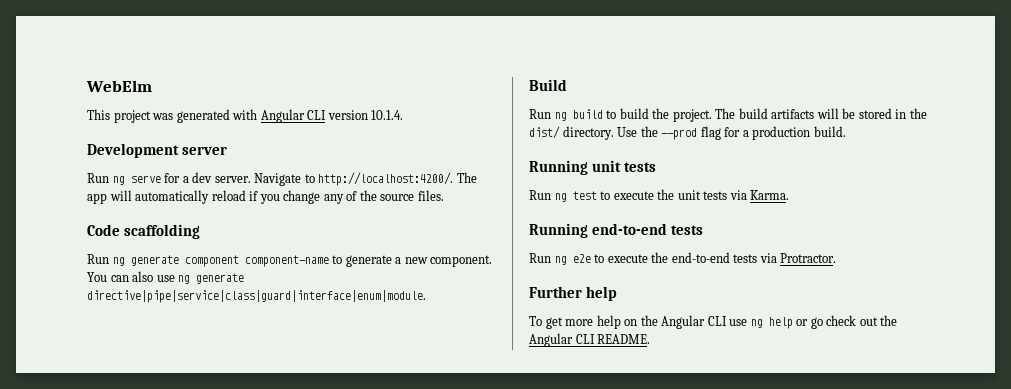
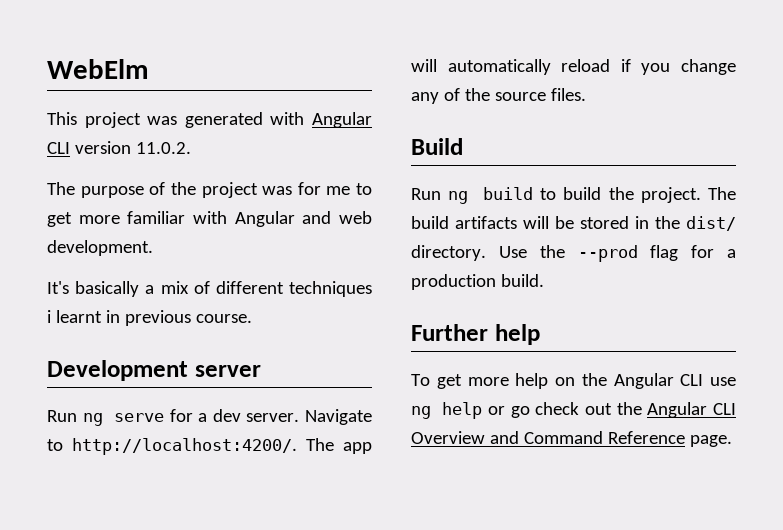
[371,110,404,120] 10.1.4. -> [135,142,191,154] [47,182,372,198] [47,211,373,227] [47,240,153,256] [47,281,372,297] [47,310,252,326] 11.0.2. // The purpose of the project was for me to get more familiar with Angular and web development. // It's basically a mix of different techniques i learnt in previous course.
[87,224,201,239] [87,254,493,267] [87,271,245,284] [87,290,426,303] // Code scaffolding // Run ng generate component component-name to generate a new component. You can also use ng generate directive|pipe|service|class|guard|interface|enum|module. -> (586, 94) none
[529,160,657,175] [529,189,790,202] [529,223,704,238] [529,252,837,265] // Running unit tests // Run ng test to execute the unit tests via Karma. // Running end-to-end tests // Run ng e2e to execute the end-to-end tests via Protractor. -> (544, 280) none
[597,334,651,344] README. -> [411,431,732,447] Overview and Command Reference page.

